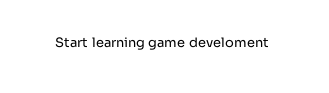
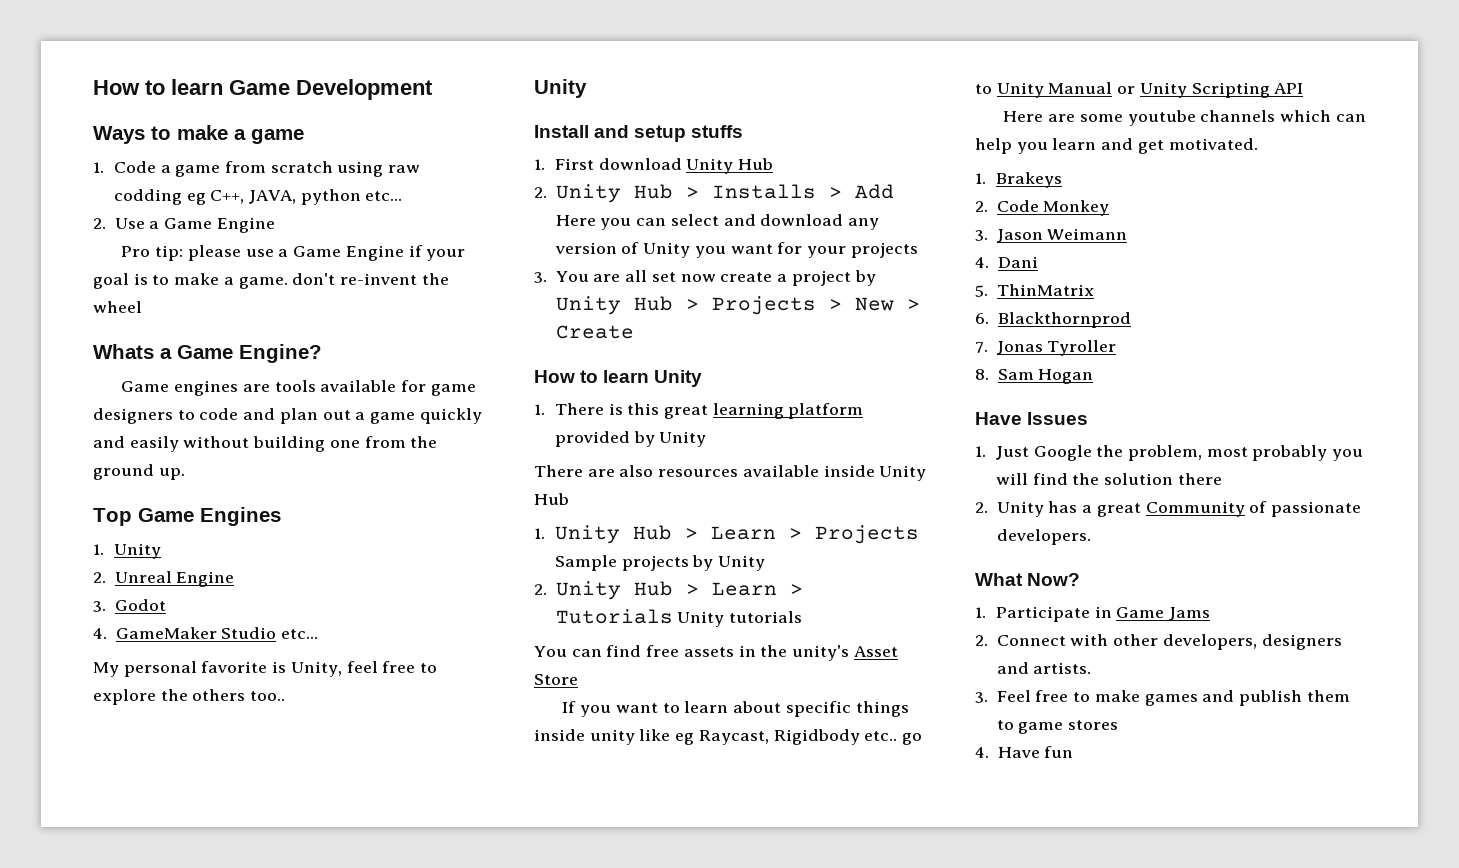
[55,37,269,50] Start learning game develoment -> [93,79,433,100] [93,125,304,144] [93,161,421,177] [113,189,403,205] [93,217,275,233] [121,245,466,261] [93,273,449,289] [93,301,142,313] [93,344,322,363] [121,380,476,396] [93,408,482,424] [93,436,438,452] [93,464,185,480] [93,507,281,526] [93,543,161,559] [93,571,235,587] [93,599,166,612] [93,627,319,639] [93,661,438,677] [93,689,286,705] [534,79,587,98] [534,125,744,142] [534,158,774,174] [534,184,894,203] [555,214,880,230] [554,242,918,258] [534,270,876,286] [555,296,920,315] [555,325,634,339] [534,370,703,387] [534,403,864,419] [554,431,707,447] [534,465,927,481] [534,493,569,505] [534,525,919,544] [554,555,766,571] [534,581,803,600] [555,609,803,627] [534,645,898,661] [534,674,578,685] [562,701,909,717] [534,729,923,745] [975,82,1304,98] [1003,110,1366,126] [975,138,1258,154] [975,172,1062,188] [975,200,1110,216] [975,228,1128,243] [975,256,1038,268] [975,284,1094,297] [975,312,1131,328] [975,340,1117,356] [975,369,1094,384] [975,412,1089,425] [975,445,1364,461] [995,473,1222,485] [975,501,1362,517] [996,529,1091,545] [975,573,1081,586] [975,606,1211,622] [975,634,1342,650] [996,662,1092,674] [975,690,1350,706] [996,720,1119,734] [975,746,1074,758] How to learn Game Development // Ways to make a game // 1. Code a game from scratch using raw codding eg C++, JAVA, python etc... // 2. Use a Game Engine // Pro tip: please use a Game Engine if your goal is to make a game. don't re-invent the wheel // Whats a Game Engine? // Game engines are tools available for game designers to code and plan out a game quickly and easily without building one from the ground up. // Top Game Engines // 1. Unity // 2. Unreal Engine // 3. Godot // 4. GameMaker Studio etc... // My personal favorite is Unity, feel free to explore the others too.. // Unity // Install and setup stuffs // 1. First download Unity Hub // 2. Unity Hub > Installs > Add Here you can select and download any version of Unity you want for your projects // 3. You are all set now create a project by Unity Hub > Projects > New > Create // How to learn Unity // 1. There is this great learning platform provided by Unity // There are also resources available inside Unity Hub // 1. Unity Hub > Learn > Projects Sample projects by Unity // 2. Unity Hub > Learn > Tutorials Unity tutorials // You can find free assets in the unity's Asset Store // If you want to learn about specific things inside unity like eg Raycast, Rigidbody etc.. go to Unity Manual or Unity Scripting API // Here are some youtube channels which can help you learn and get motivated. // 1. Brakeys // 2. Code Monkey // 3. Jason Weimann // 4. Dani // 5. ThinMatrix // 6. Blackthornprod // 7. Jonas Tyroller // 8. Sam Hogan // Have Issues // 1. Just Google the problem, most probably you will find the solution there // 2. Unity has a great Community of passionate developers. // What Now? // 1. Participate in Game Jams // 2. Connect with other developers, designers and artists. // 3. Feel free to make games and publish them to game stores // 4. Have fun

